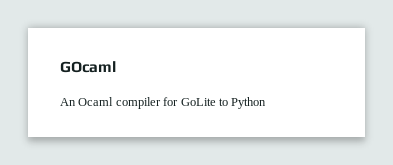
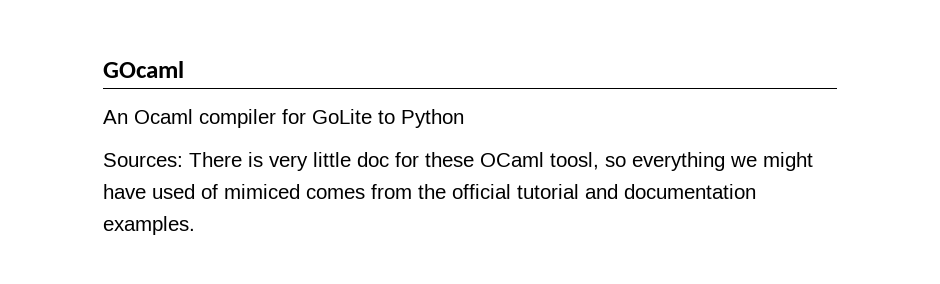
(267, 103) none -> [103,152,813,171] [103,184,756,199] [103,216,195,235] // Sources: There is very little doc for these OCaml toosl, so everything we might have used of mimiced comes from the official tutorial and documentation examples.

